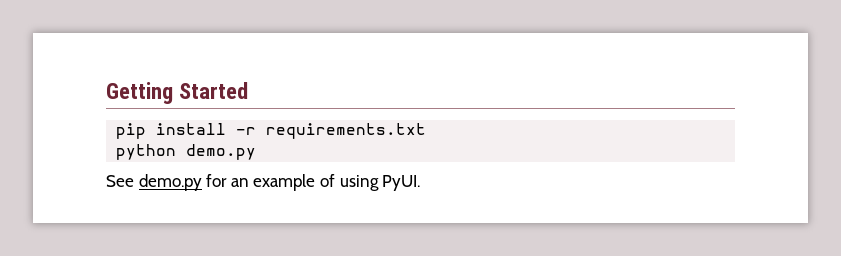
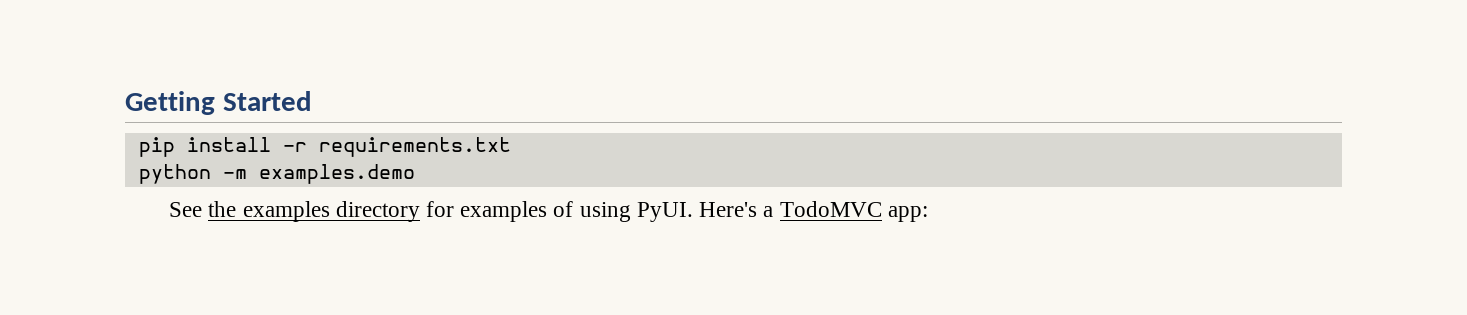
[186,144,257,160] demo.py -> [222,164,415,184] -m examples.demo
[138,174,421,191] demo.py for an example of using PyUI. -> [208,201,928,222] the examples directory for examples of using PyUI. Here's a TodoMVC app:

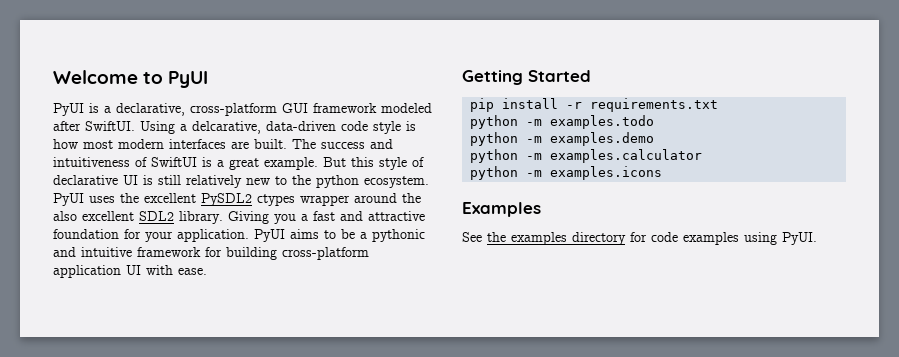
(125, 103) none -> [53,70,209,88] [53,103,432,116] [53,121,416,134] [53,139,393,149] [53,157,424,170] [53,175,429,188] [53,193,421,206] [53,211,425,224] [53,229,425,242] [53,247,369,260] [53,265,207,278] Welcome to PyUI // PyUI is a declarative, cross-platform GUI framework modeled after SwiftUI. Using a delcarative, data-driven code style is how most modern interfaces are built. The success and intuitiveness of SwiftUI is a great example. But this style of declarative UI is still relatively new to the python ecosystem. PyUI uses the excellent PySDL2 ctypes wrapper around the also excellent SDL2 library. Giving you a fast and attractive foundation for your application. PyUI aims to be a pythonic and intuitive framework for building cross-platform application UI with ease. //
(511, 147) none -> [470,115,655,129] // python -m examples.todo
(415, 174) none -> [470,149,703,163] [470,166,663,180] [462,202,541,217] // python -m examples.calculator // python -m examples.icons // Examples
[460,201,928,222] examples of using PyUI. Here's a TodoMVC app: -> [651,232,817,245] code examples using PyUI.

